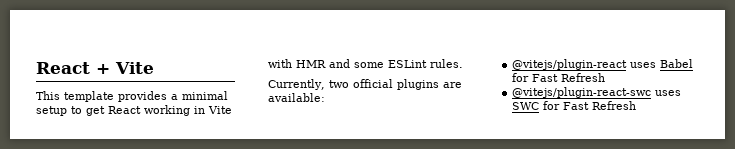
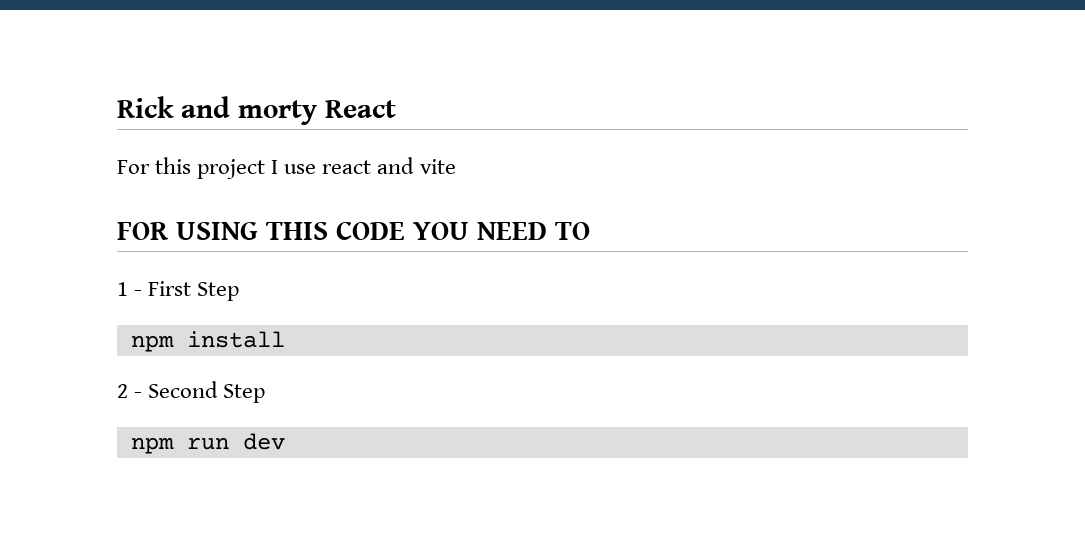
[36,62,154,74] [36,91,228,102] [36,105,232,116] [268,59,463,68] [268,79,462,90] [268,93,325,102] [512,59,694,70] [512,73,606,82] [512,87,682,98] [512,101,637,110] React + Vite // This template provides a minimal setup to get React working in Vite with HMR and some ESLint rules. // Currently, two official plugins are available: // @vitejs/plugin-react uses Babel for Fast Refresh // @vitejs/plugin-react-swc uses SWC for Fast Refresh -> [117,96,396,125] [117,157,456,179] [117,221,590,240] [117,281,240,301] [130,331,285,352] [117,381,266,403] [130,433,285,454] Rick and morty React // For this project I use react and vite // FOR USING THIS CODE YOU NEED TO // 1 - First Step // npm install // 2 - Second Step // npm run dev

